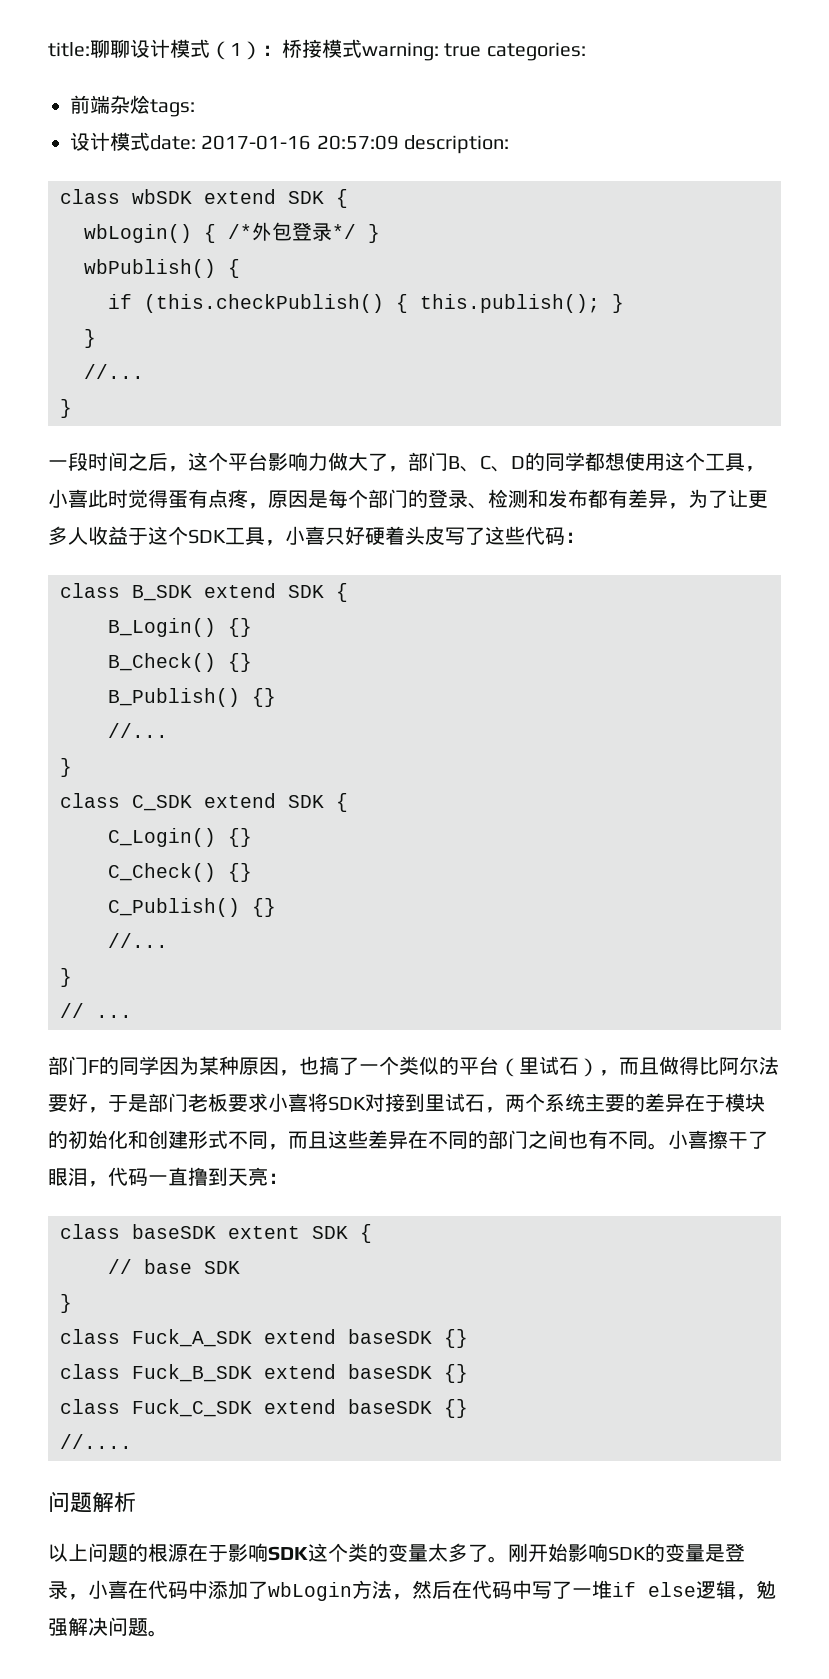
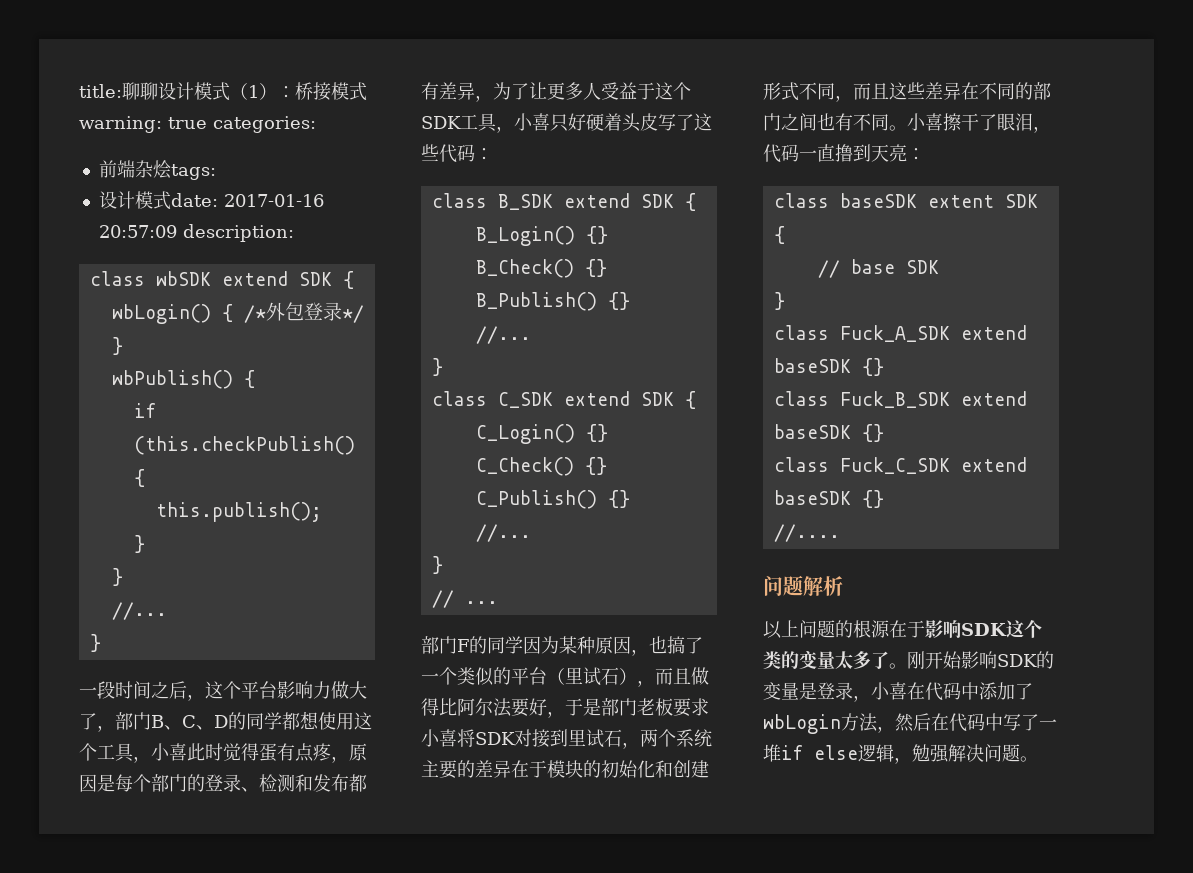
(408, 303) none -> (145, 478) //
(600, 303) none -> (322, 512) //
[88,526,108,545] 收 -> [601,82,619,100] 受

